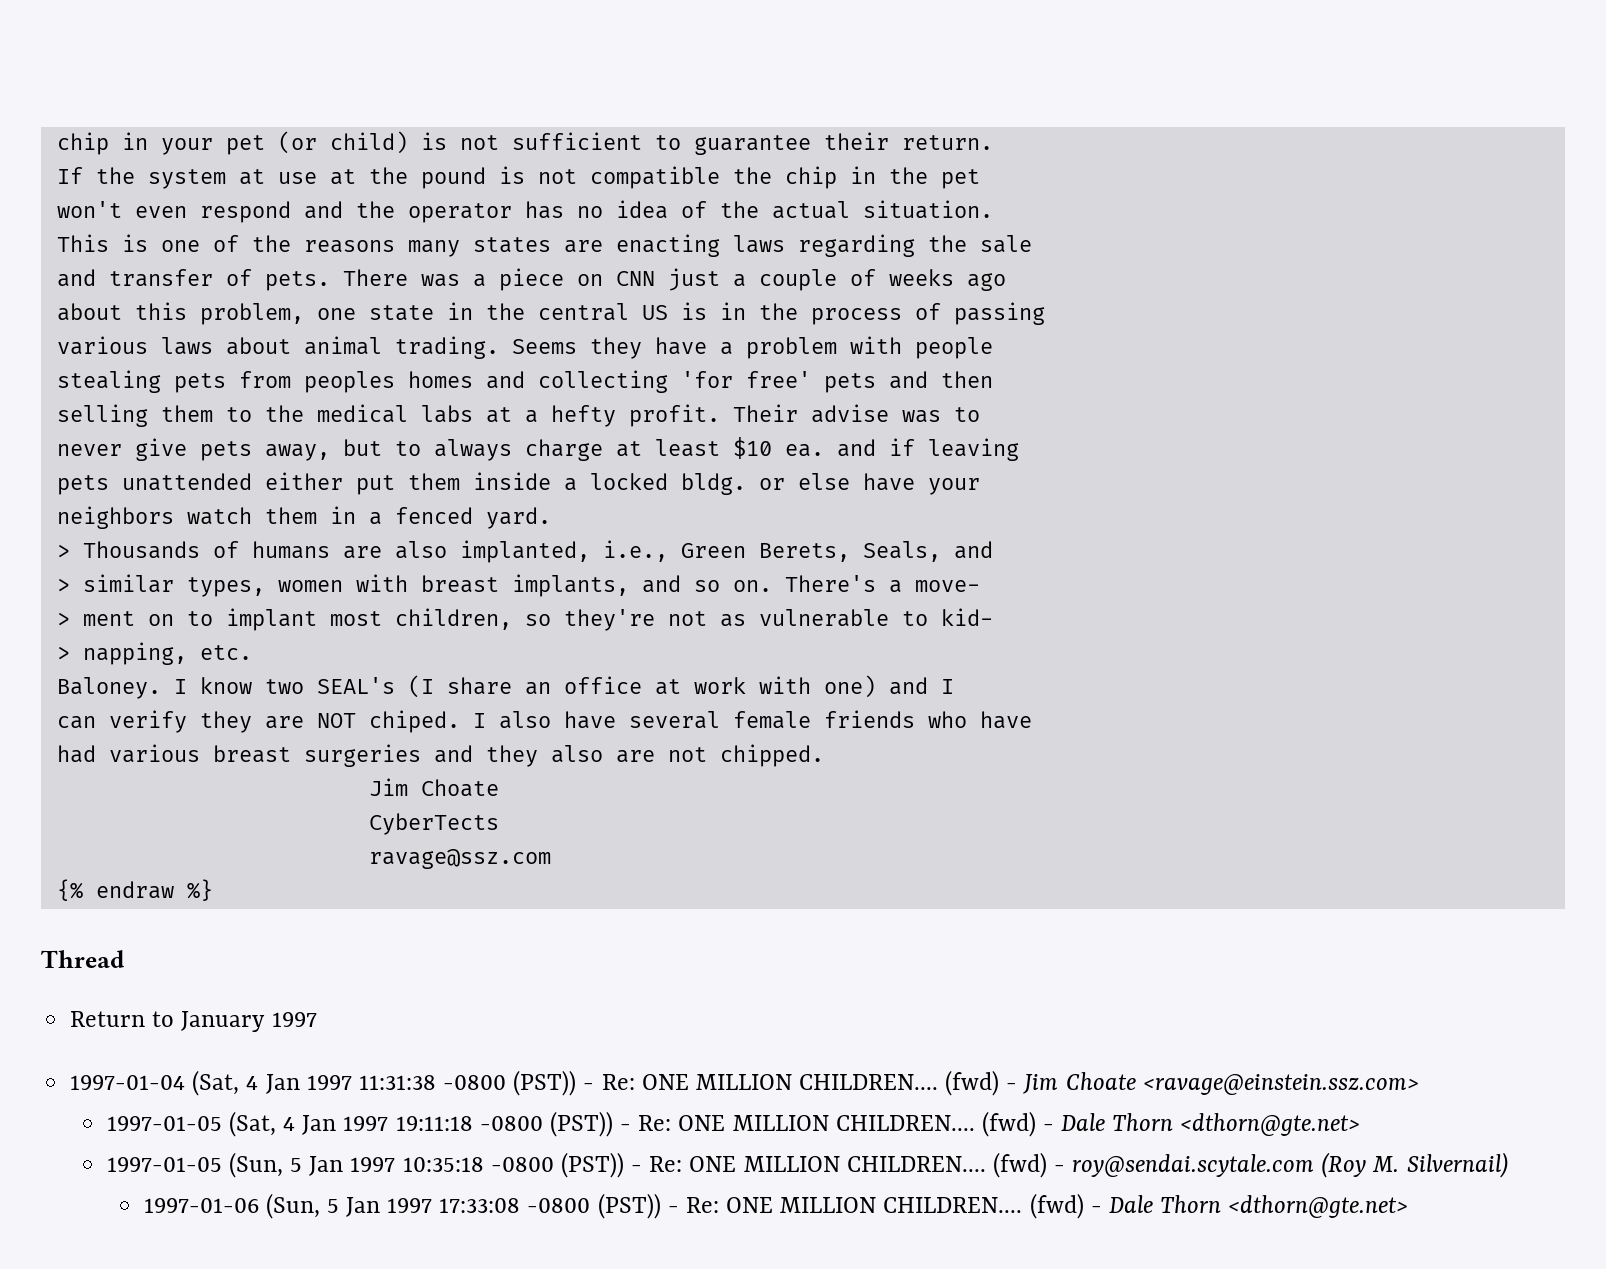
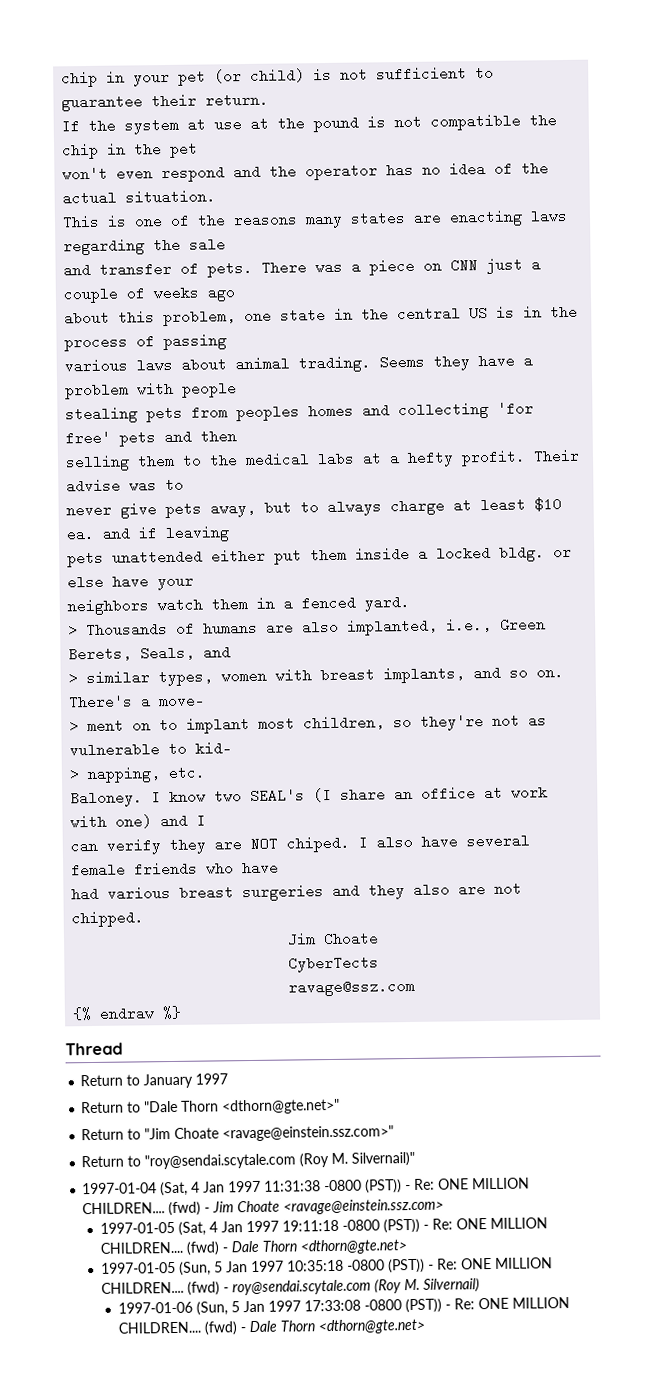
(317, 1019) none -> [81,1098,341,1115] [81,1125,395,1142] [81,1151,416,1170] // Return to "Dale Thorn <dthorn@gte.net>" // Return to "Jim Choate <ravage@einstein.ssz.com>" // Return to "roy@sendai.scytale.com (Roy M. Silvernail)"

